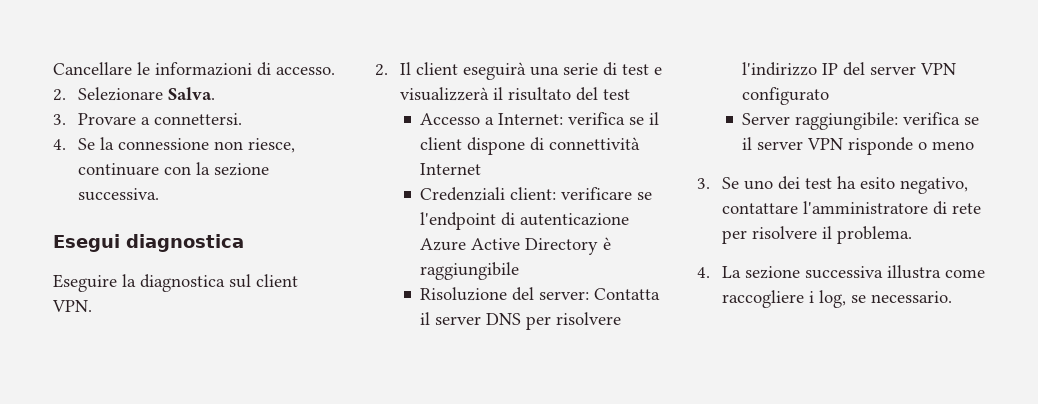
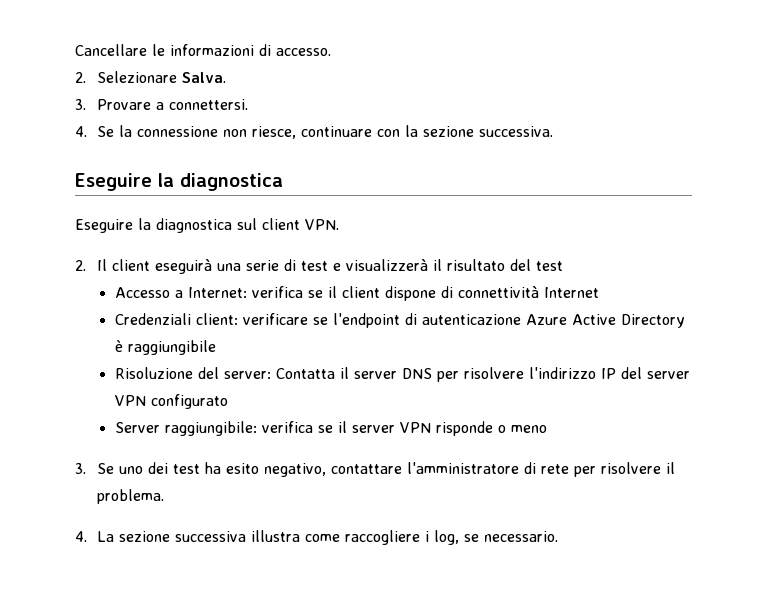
[53,234,120,252] Esegui -> [75,173,174,191] Eseguire la

